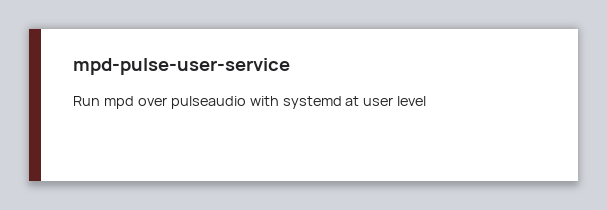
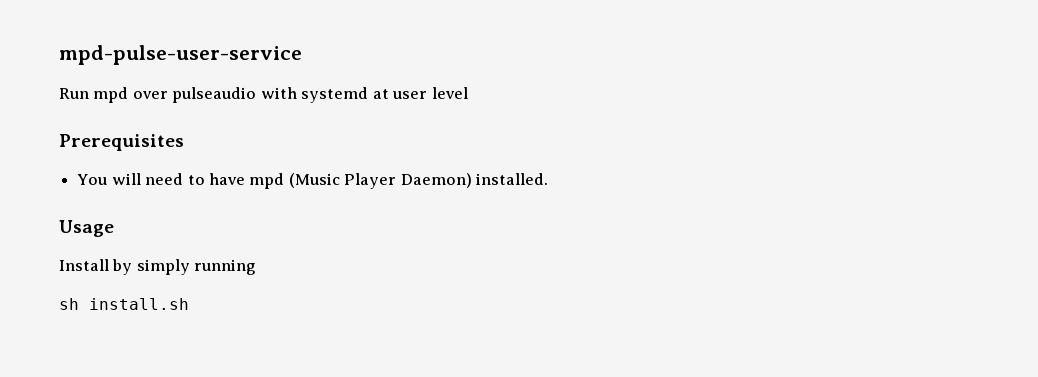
(427, 101) none -> [59,134,184,151] [77,173,549,189] [59,220,114,237] [59,259,257,275] [59,298,189,310] // Prerequisites // You will need to have mpd (Music Player Daemon) installed. // Usage // Install by simply running // sh install.sh

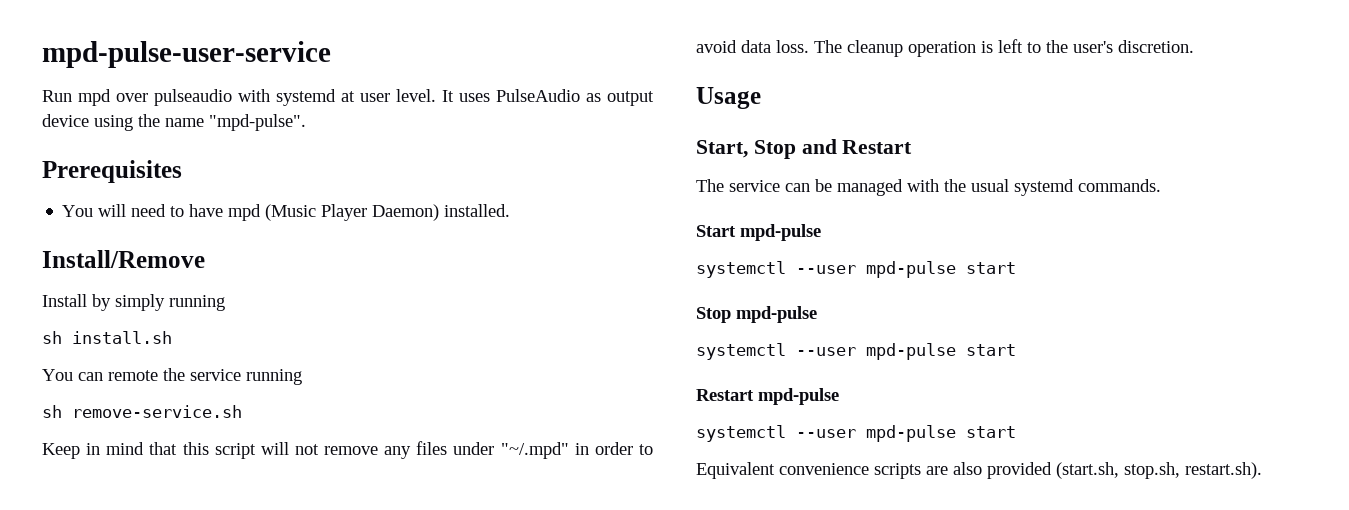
[431,87,468,99] level -> [396,89,654,106] [42,114,306,131] level. It uses PulseAudio as output device using the name "mpd-pulse".
[59,220,114,237] Usage -> [42,250,205,268] Install/Remove
(189, 304) none -> [42,368,302,385] [42,405,242,418] [42,441,653,459] [696,39,1194,57] [696,87,761,109] [696,139,913,159] [696,179,1161,196] [696,224,821,241] [696,261,1016,278] [696,306,817,323] [696,343,1016,360] [696,388,839,405] [696,425,1016,442] [696,462,1262,479] // You can remote the service running // sh remove-service.sh // Keep in mind that this script will not remove any files under "~/.mpd" in order to avoid data loss. The cleanup operation is left to the user's discretion. // Usage // Start, Stop and Restart // The service can be managed with the usual systemd commands. // Start mpd-pulse // systemctl --user mpd-pulse start // Stop mpd-pulse // systemctl --user mpd-pulse start // Restart mpd-pulse // systemctl --user mpd-pulse start // Equivalent convenience scripts are also provided (start.sh, stop.sh, restart.sh).

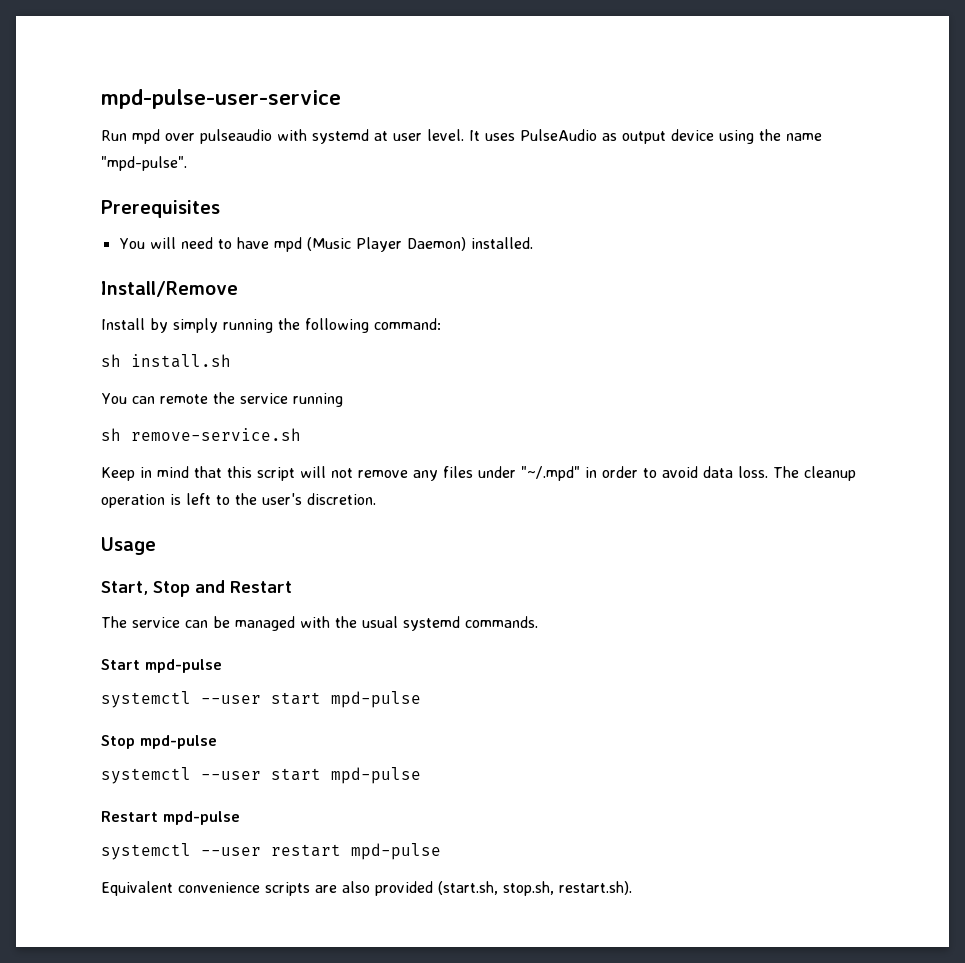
(225, 303) none -> [278,318,441,333] the following command:
[866,261,1016,278] mpd-pulse start -> [271,691,421,708] start mpd-pulse
[866,343,1016,360] mpd-pulse start -> [271,767,421,784] start mpd-pulse
[866,425,1016,442] mpd-pulse start -> [271,843,441,860] restart mpd-pulse

